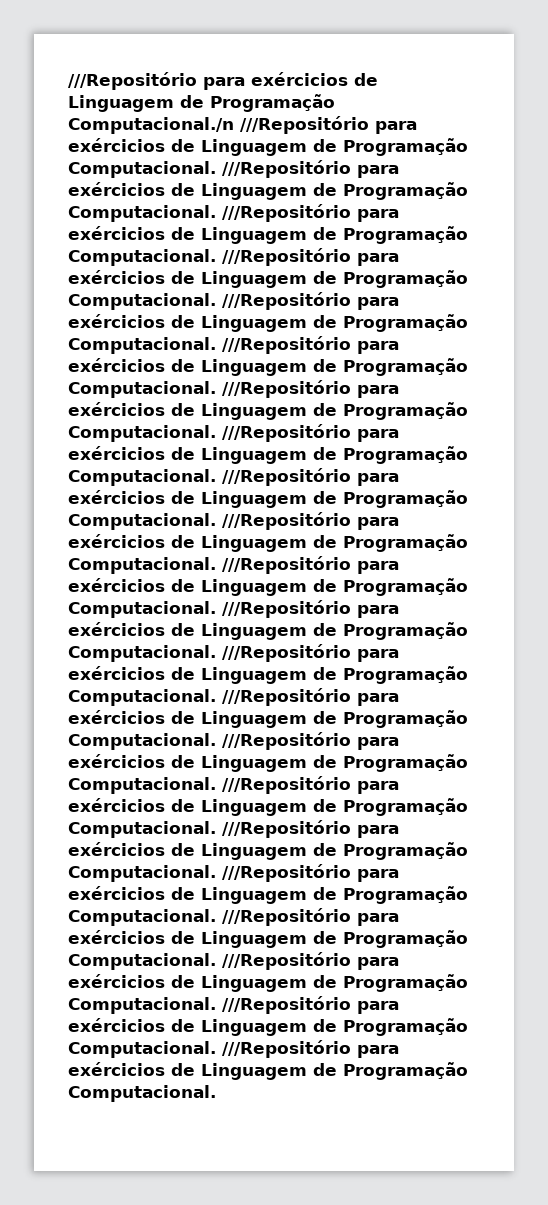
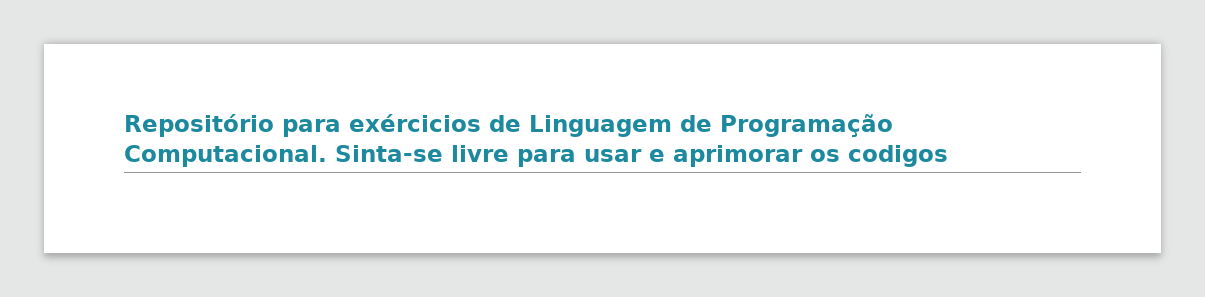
[68,72,378,90] [68,94,335,112] [68,116,417,134] [68,138,468,156] [68,160,399,178] [68,182,468,200] [68,204,399,222] [68,226,468,244] [68,248,399,266] [68,270,468,288] [68,292,399,310] [68,314,468,332] [68,336,399,354] [68,358,468,376] [68,380,399,398] [68,402,468,420] [68,424,399,442] [68,446,468,464] [68,468,399,486] [68,490,468,508] [68,512,399,530] [68,534,468,552] [68,556,399,574] [68,578,468,596] [68,600,399,618] [68,622,468,640] [68,644,399,662] [68,666,468,684] [68,688,399,706] [68,710,468,728] [68,732,399,750] [68,754,468,772] [68,776,399,794] [68,798,468,816] [68,820,399,838] [68,842,468,860] [68,864,399,882] [68,886,468,904] [68,908,399,926] [68,930,468,948] [68,952,399,970] [68,974,468,992] [68,996,399,1014] [68,1018,468,1036] [68,1040,399,1058] [68,1062,468,1080] [68,1085,216,1102] ///Repositório para exércicios de Linguagem de Programação Computacional./n ///Repositório para exércicios de Linguagem de Programação Computacional. ///Repositório para exércicios de Linguagem de Programação Computacional. ///Repositório para exércicios de Linguagem de Programação Computacional. ///Repositório para exércicios de Linguagem de Programação Computacional. ///Repositório para exércicios de Linguagem de Programação Computacional. ///Repositório para exércicios de Linguagem de Programação Computacional. ///Repositório para exércicios de Linguagem de Programação Computacional. ///Repositório para exércicios de Linguagem de Programação Computacional. ///Repositório para exércicios de Linguagem de Programação Computacional. ///Repositório para exércicios de Linguagem de Programação Computacional. ///Repositório para exércicios de Linguagem de Programação Computacional. ///Repositório para exércicios de Linguagem de Programação Computacional. ///Repositório para exércicios de Linguagem de Programação Computacional. ///Repositório para exércicios de Linguagem de Programação Computacional. ///Repositório para exércicios de Linguagem de Programação Computacional. ///Repositório para exércicios de Linguagem de Programação Computacional. ///Repositório para exércicios de Linguagem de Programação Computacional. ///Repositório para exércicios de Linguagem de Programação Computacional. ///Repositório para exércicios de Linguagem de Programação Computacional. ///Repositório para exércicios de Linguagem de Programação Computacional. ///Repositório para exércicios de Linguagem de Programação Computacional. ///Repositório para exércicios de Linguagem de Programação Computacional. -> [124,114,893,137] [124,145,948,167] Repositório para exércicios de Linguagem de Programação Computacional. Sinta-se livre para usar e aprimorar os codigos

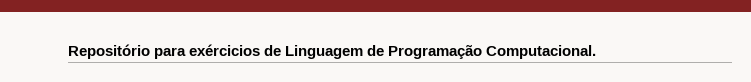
[335,145,948,167] Sinta-se livre para usar e aprimorar os codigos -> (597, 52) none

